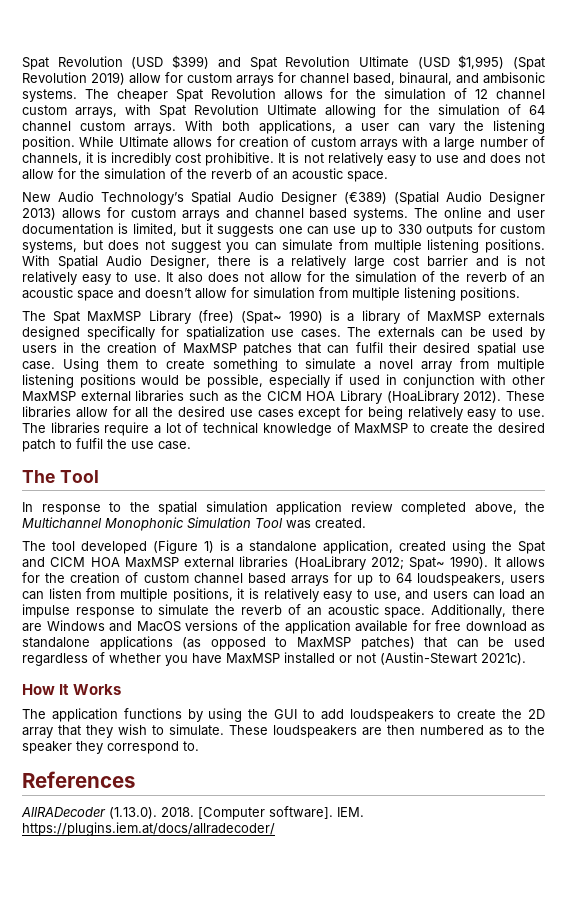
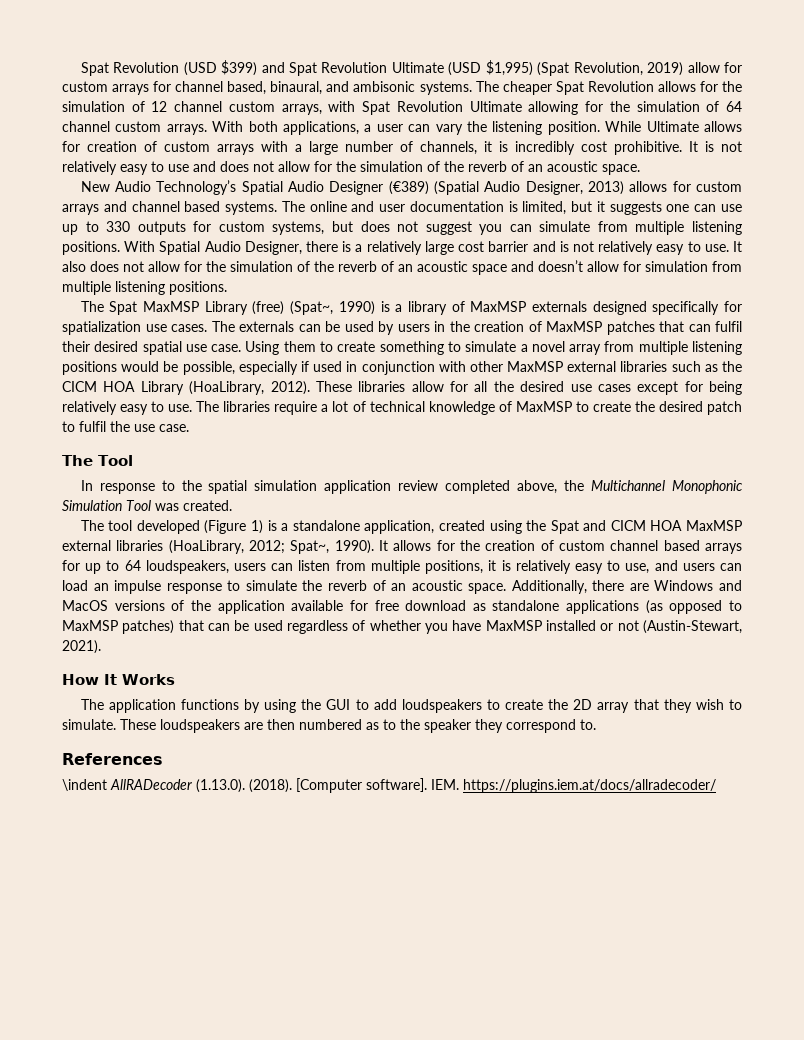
[22,72,87,83] Revolution -> [573,62,643,76] Revolution,
[489,191,545,205] Designer -> [525,181,583,195] Designer,
[240,311,282,324] (Spat~ -> [290,301,334,315] (Spat~,
[386,390,459,404] (HoaLibrary -> [189,381,265,395] (HoaLibrary,
[293,556,446,570] (HoaLibrary 2012; Spat~ -> [168,540,330,554] (HoaLibrary, 2012; Spat~,
[380,652,526,665] (Austin-Stewart 2021c). -> [643,620,743,634] [62,640,101,654] (Austin-Stewart, 2021).
(135, 779) none -> [62,779,107,791] \indent
[161,807,194,817] 2018. -> [249,779,292,793] (2018).

